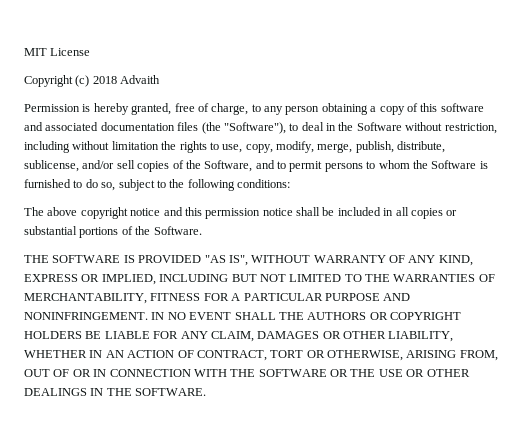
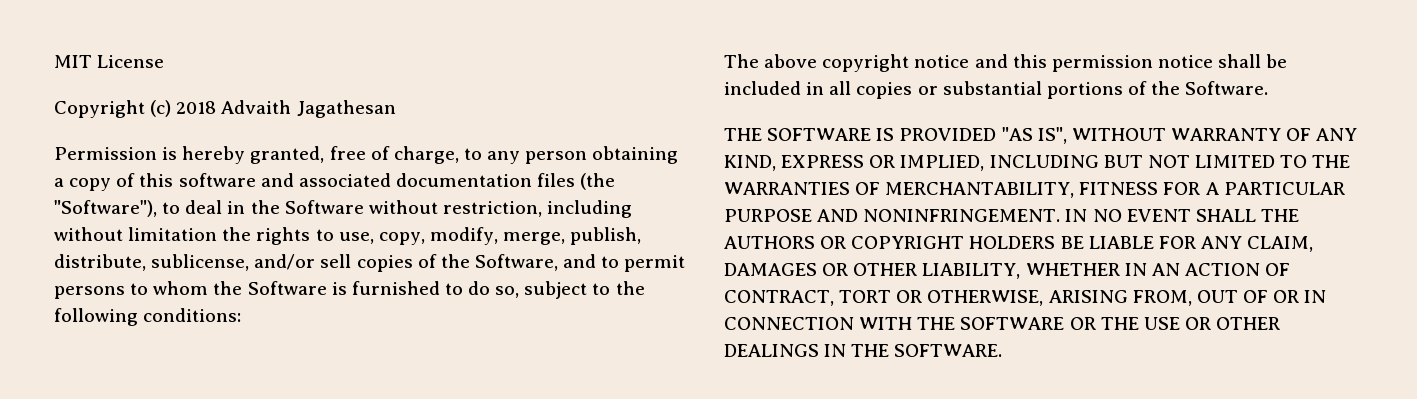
(161, 79) none -> [296,100,396,118] Jagathesan

